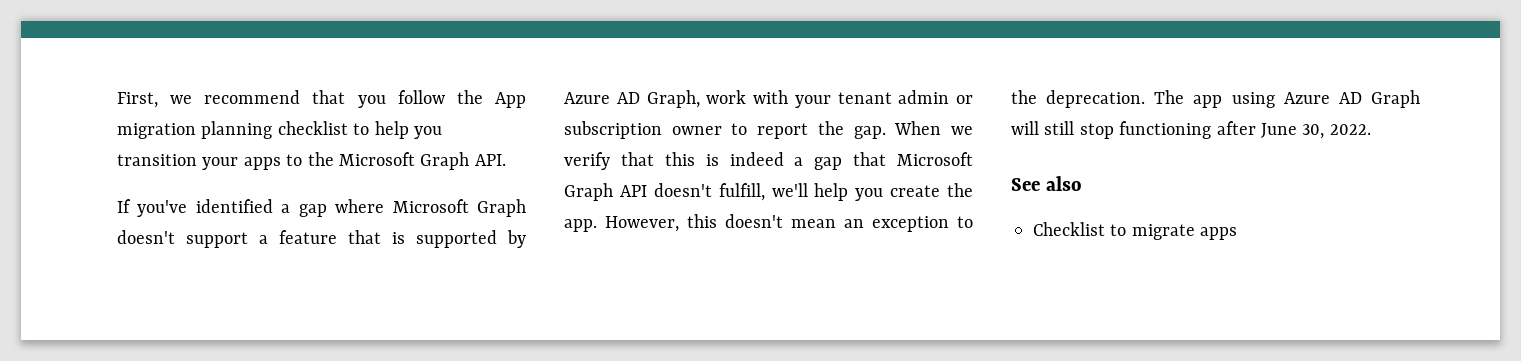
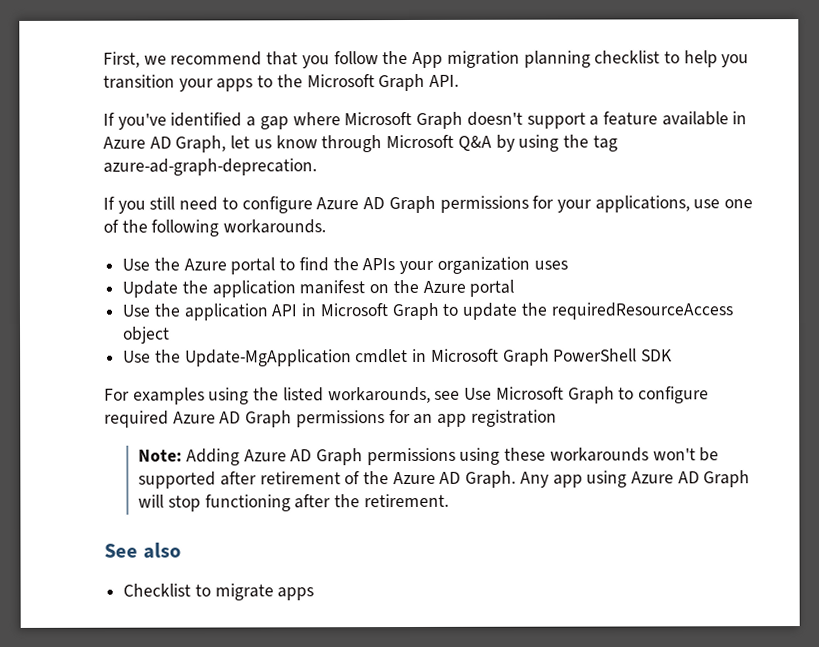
[348,230,526,248] [564,90,973,108] [564,121,973,139] [564,152,973,170] [564,183,973,201] [564,214,973,232] [1011,90,1185,108] that is supported by Azure AD Graph, work with your tenant admin or subscription owner to report the gap. When we verify that this is indeed a gap that Microsoft Graph API doesn't fulfill, we'll help you create the app. However, this doesn't mean an exception to the deprecation. The -> [661,111,748,126] [103,134,618,153] [103,158,317,176] [103,195,754,214] [103,219,327,237] [122,256,568,275] [122,279,515,298] [122,302,733,321] [123,326,171,344] [123,348,674,367] [104,386,709,405] [104,409,557,428] [138,447,720,466] [138,470,549,489] available in Azure AD Graph, let us know through Microsoft Q&A by using the tag azure-ad-graph-deprecation. // If you still need to configure Azure AD Graph permissions for your applications, use one of the following workarounds. // Use the Azure portal to find the APIs your organization uses // Update the application manifest on the Azure portal // Use the application API in Microsoft Graph to update the requiredResourceAccess object // Use the Update-MgApplication cmdlet in Microsoft Graph PowerShell SDK // For examples using the listed workarounds, see Use Microsoft Graph to configure required Azure AD Graph permissions for an app registration // Note: Adding Azure AD Graph permissions using these workarounds won't be supported after retirement of the Azure AD Graph. Any
[1044,121,1075,135] still -> (165, 501) none
[1261,123,1371,139] June 30, 2022. -> [333,493,449,508] the retirement.

